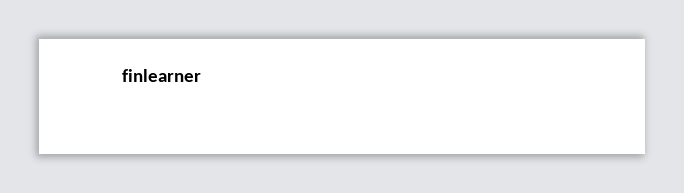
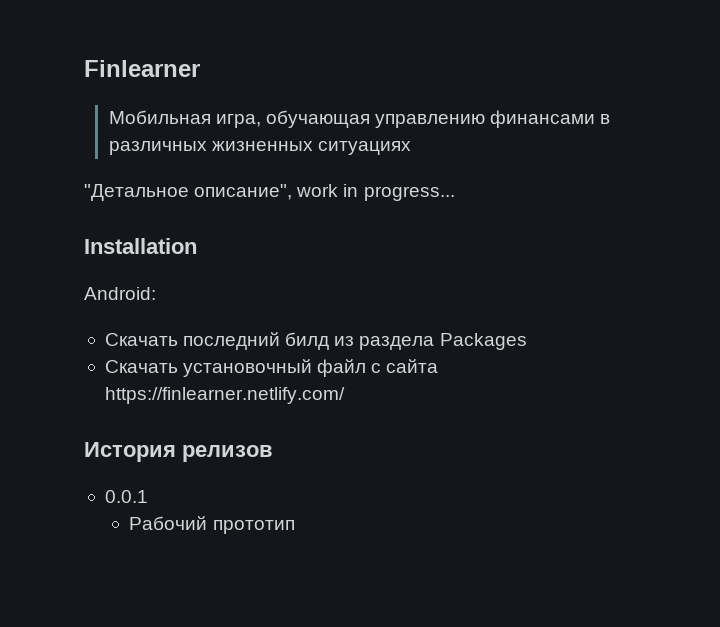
[122,69,201,82] finlearner -> [84,60,200,77] [108,110,611,128] [108,141,411,155] [84,184,455,201] [84,238,197,254] [84,287,156,300] [104,332,527,350] [104,359,439,377] [104,387,345,404] [84,442,273,462] [104,490,148,503] [129,516,295,534] Finlearner // Мобильная игра, обучающая управлению финансами в различных жизненных ситуациях // "Детальное описание", work in progress... // Installation // Android: // Скачать последний билд из раздела Packages // Скачать установочный файл с сайта https://finlearner.netlify.com/ // История релизов // 0.0.1 // Рабочий прототип

